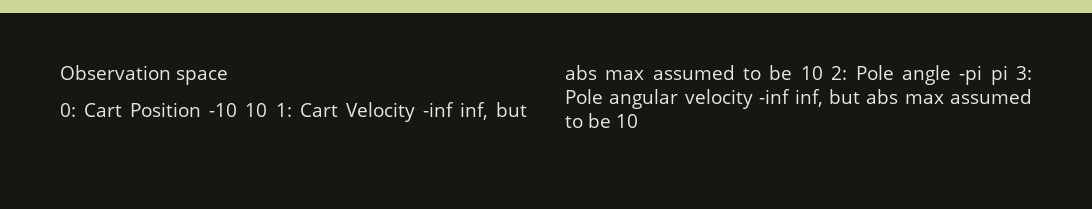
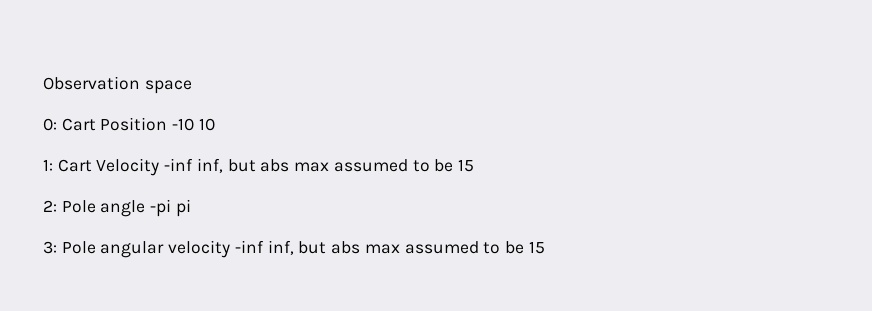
(268, 110) none -> (215, 124) //
[800,66,823,80] 10 -> [457,159,474,172] 15 //
(1008, 75) none -> (191, 208) //
[616,114,638,128] 10 -> [528,241,545,254] 15

